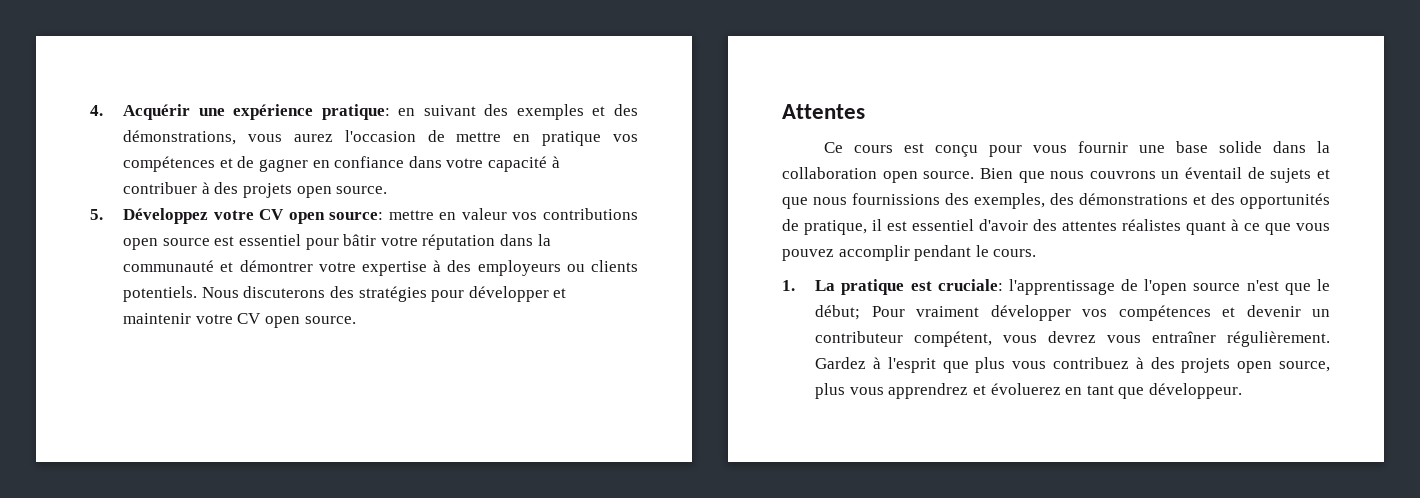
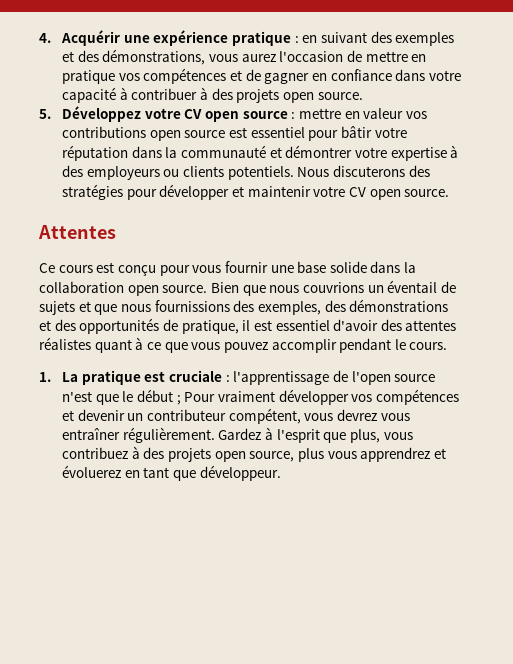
[321,104,390,120] pratique: -> [232,31,299,46] pratique :
[329,212,384,220] source: -> [242,111,296,119] source :
[1089,171,1156,179] couvrons -> [302,282,364,293] couvrions
[937,279,1003,291] cruciale: -> [169,370,230,382] cruciale :
[815,305,861,320] début; -> [137,389,181,405] début ;
[975,357,1006,373] plus -> [349,429,380,443] plus,

